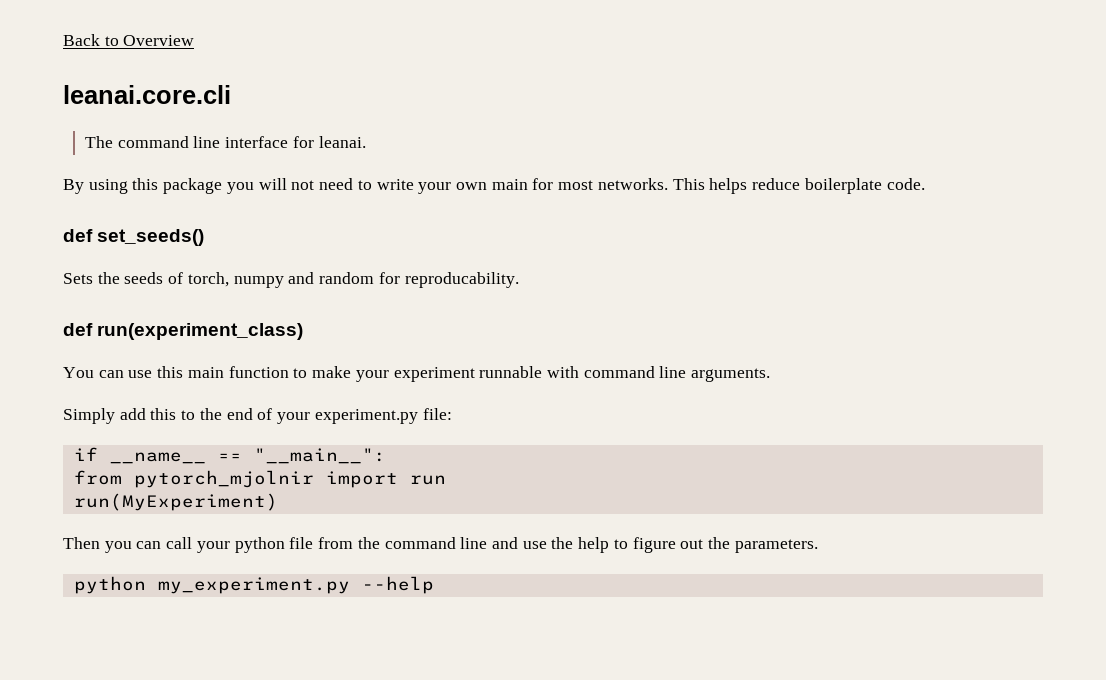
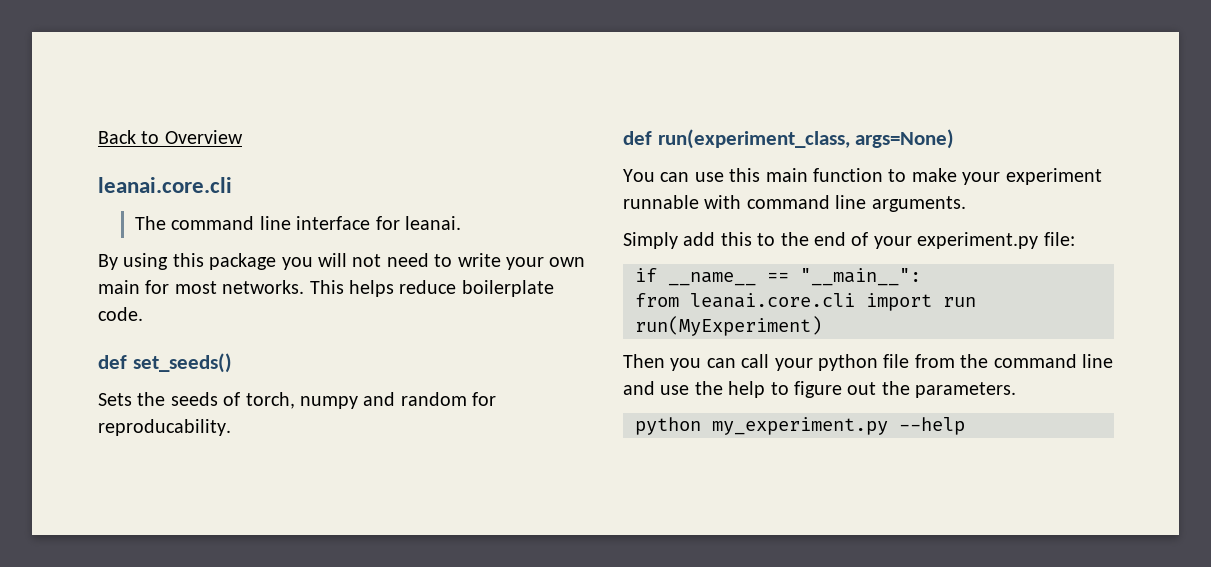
[97,323,304,340] run(experiment_class) -> [657,129,955,149] run(experiment_class, args=None)
[133,470,314,488] pytorch_mjolnir -> [690,293,855,308] leanai.core.cli

